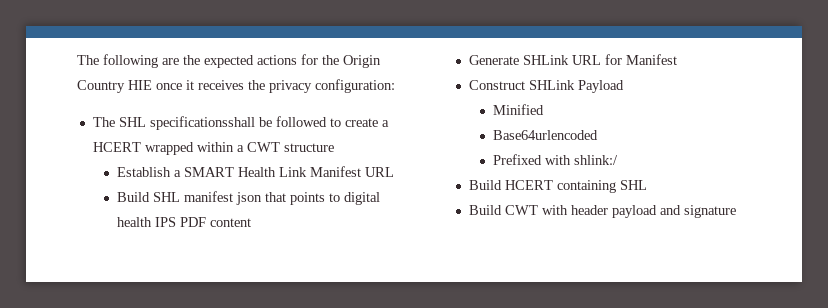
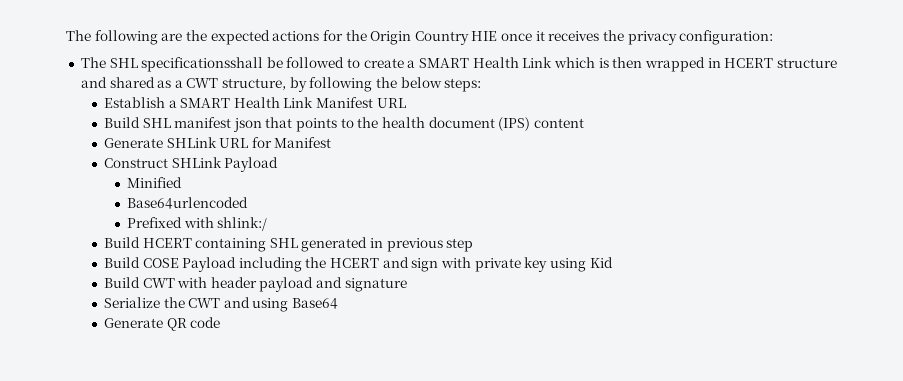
[92,142,334,155] HCERT wrapped within a CWT structure -> [419,57,837,72] [80,77,482,92] SMART Health Link which is then wrapped in HCERT structure and shared as a CWT structure, by following the below steps:
[344,192,381,205] [117,217,207,227] digital health IPS PDF -> [357,117,531,131] the health document (IPS)
(648, 185) none -> [301,237,474,252] [103,257,613,272] generated in previous step // Build COSE Payload including the HCERT and sign with private key using Kid
(737, 211) none -> [103,297,339,312] [103,317,221,331] // Serialize the CWT and using Base64 // Generate QR code

